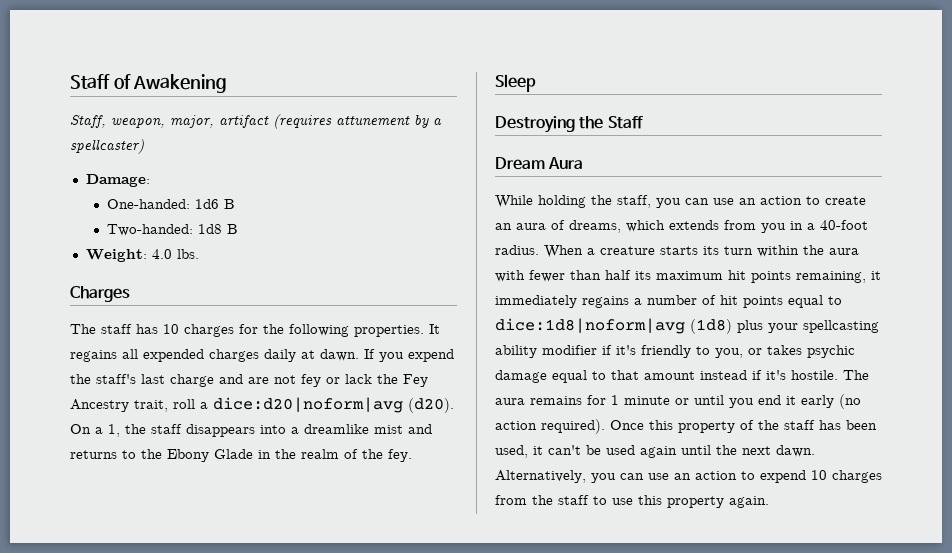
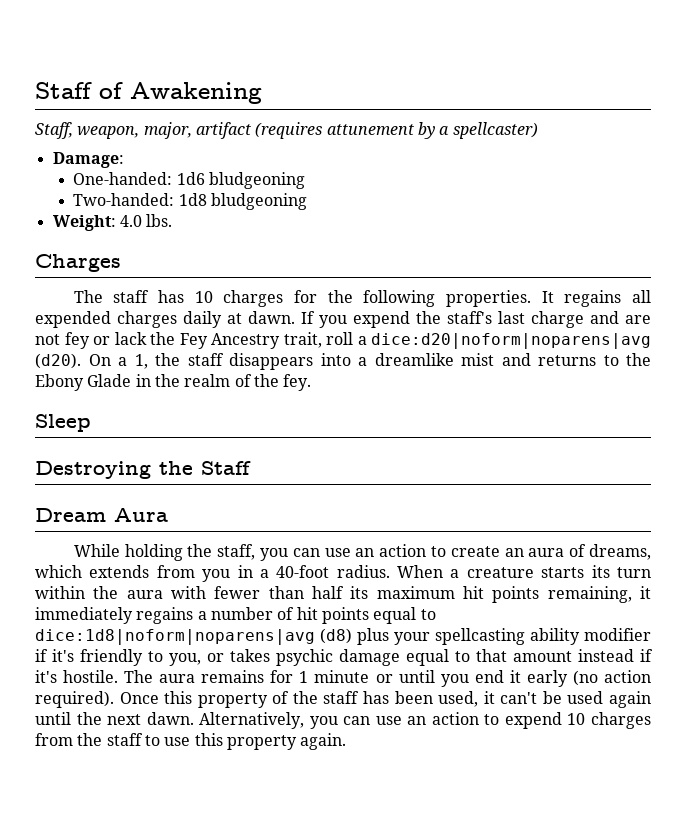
[223,199,235,209] B -> [208,172,305,189] bludgeoning
[226,224,238,234] B -> [210,193,307,210] bludgeoning
[213,397,403,413] dice:d20|noform|avg -> [371,333,651,349] dice:d20|noform|noparens|avg
[495,318,732,334] dice:1d8|noform|avg (1d8) -> [35,628,352,645] dice:1d8|noform|noparens|avg (d8)

